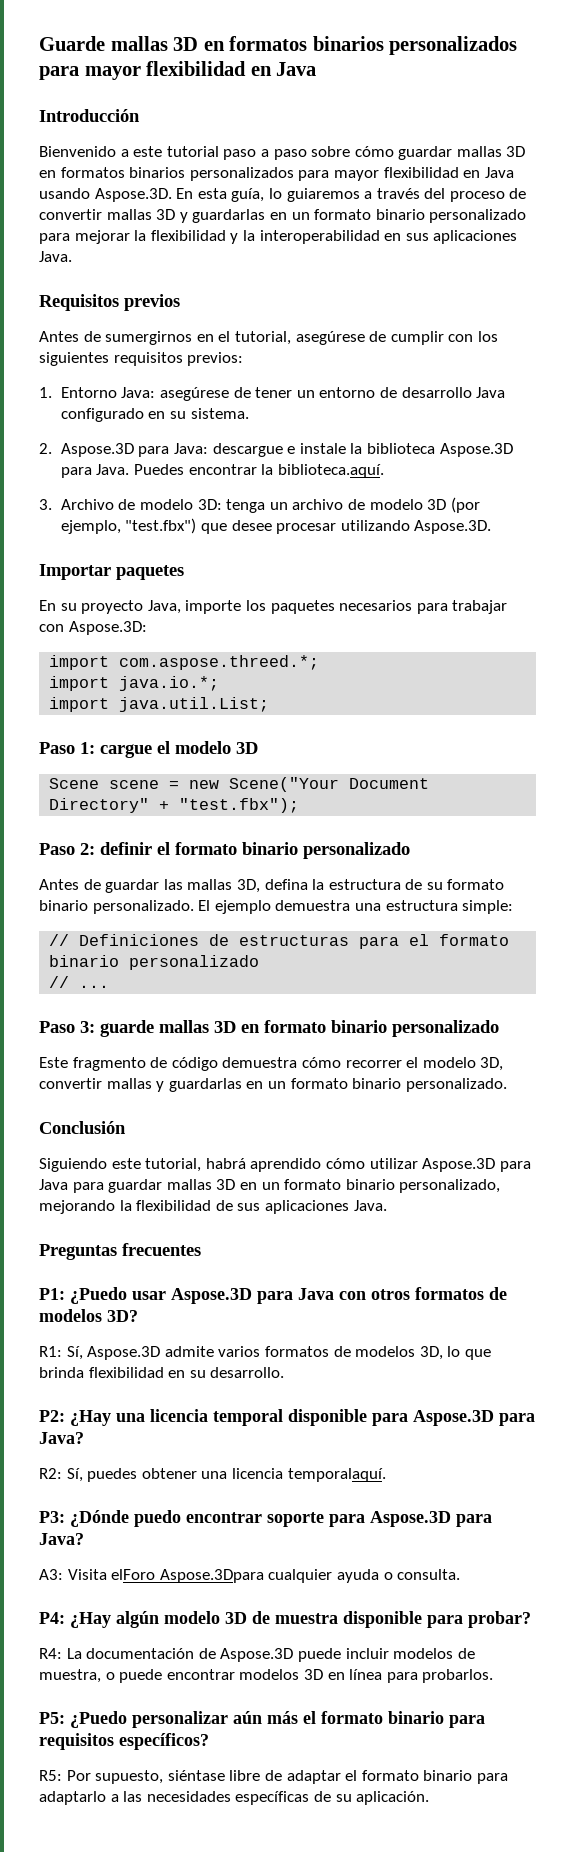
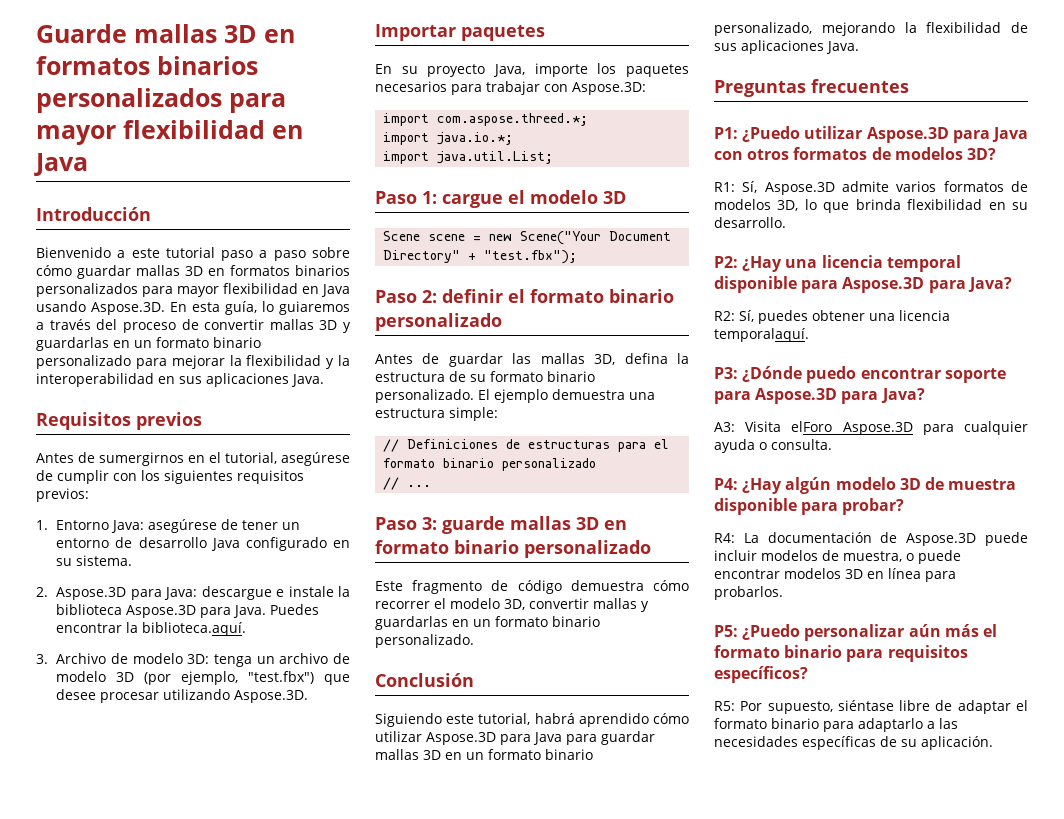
[132,1291,166,1300] usar -> [804,126,863,139] utilizar
[159,1569,264,1583] Aspose.3Dpara -> [842,422,954,435] Aspose.3D para

